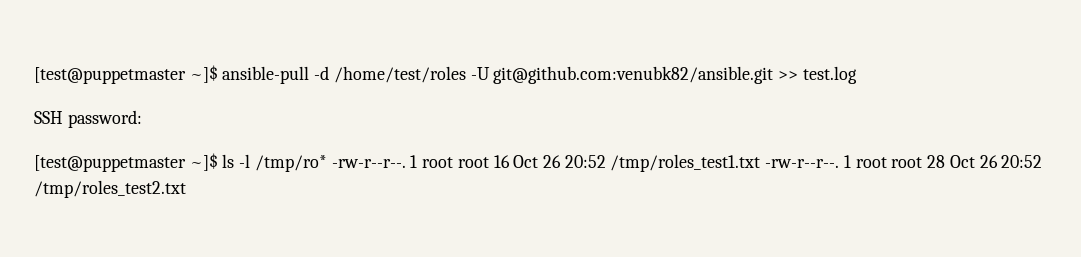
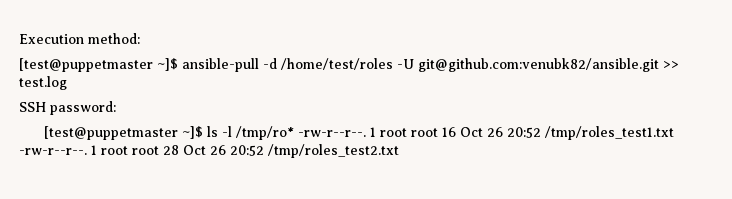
(34, 75) none -> [19,33,140,44] Execution method: //

